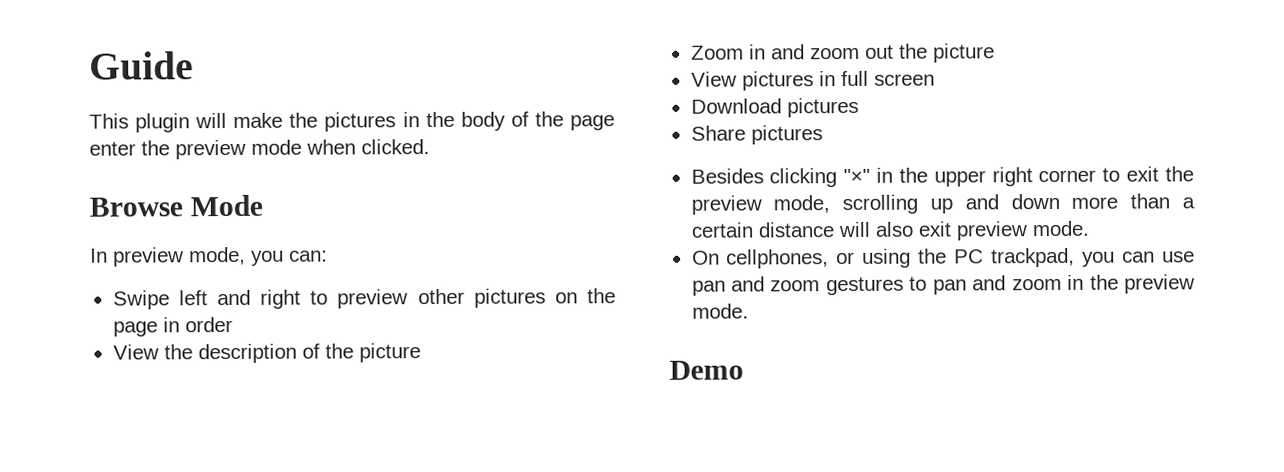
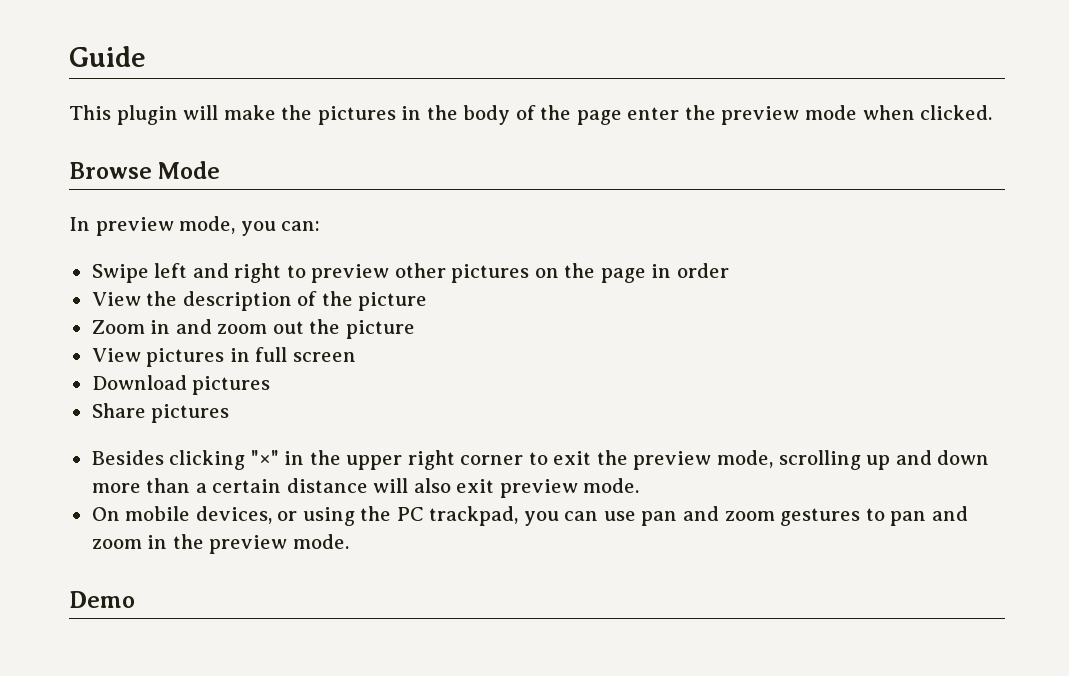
[726,249,830,269] cellphones, -> [125,506,272,524] mobile devices,

